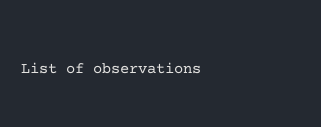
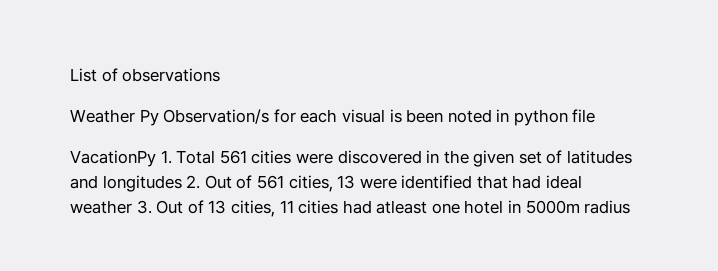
(201, 68) none -> [70,109,596,126] [70,150,633,167] [70,175,583,192] [70,200,631,217] // Weather Py Observation/s for each visual is been noted in python file // VacationPy 1. Total 561 cities were discovered in the given set of latitudes and longitudes 2. Out of 561 cities, 13 were identified that had ideal weather 3. Out of 13 cities, 11 cities had atleast one hotel in 5000m radius

